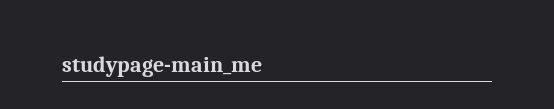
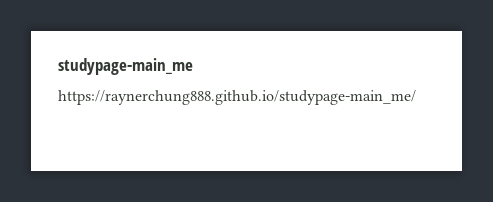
(262, 66) none -> [58,90,416,105] // https://raynerchung888.github.io/studypage-main_me/

